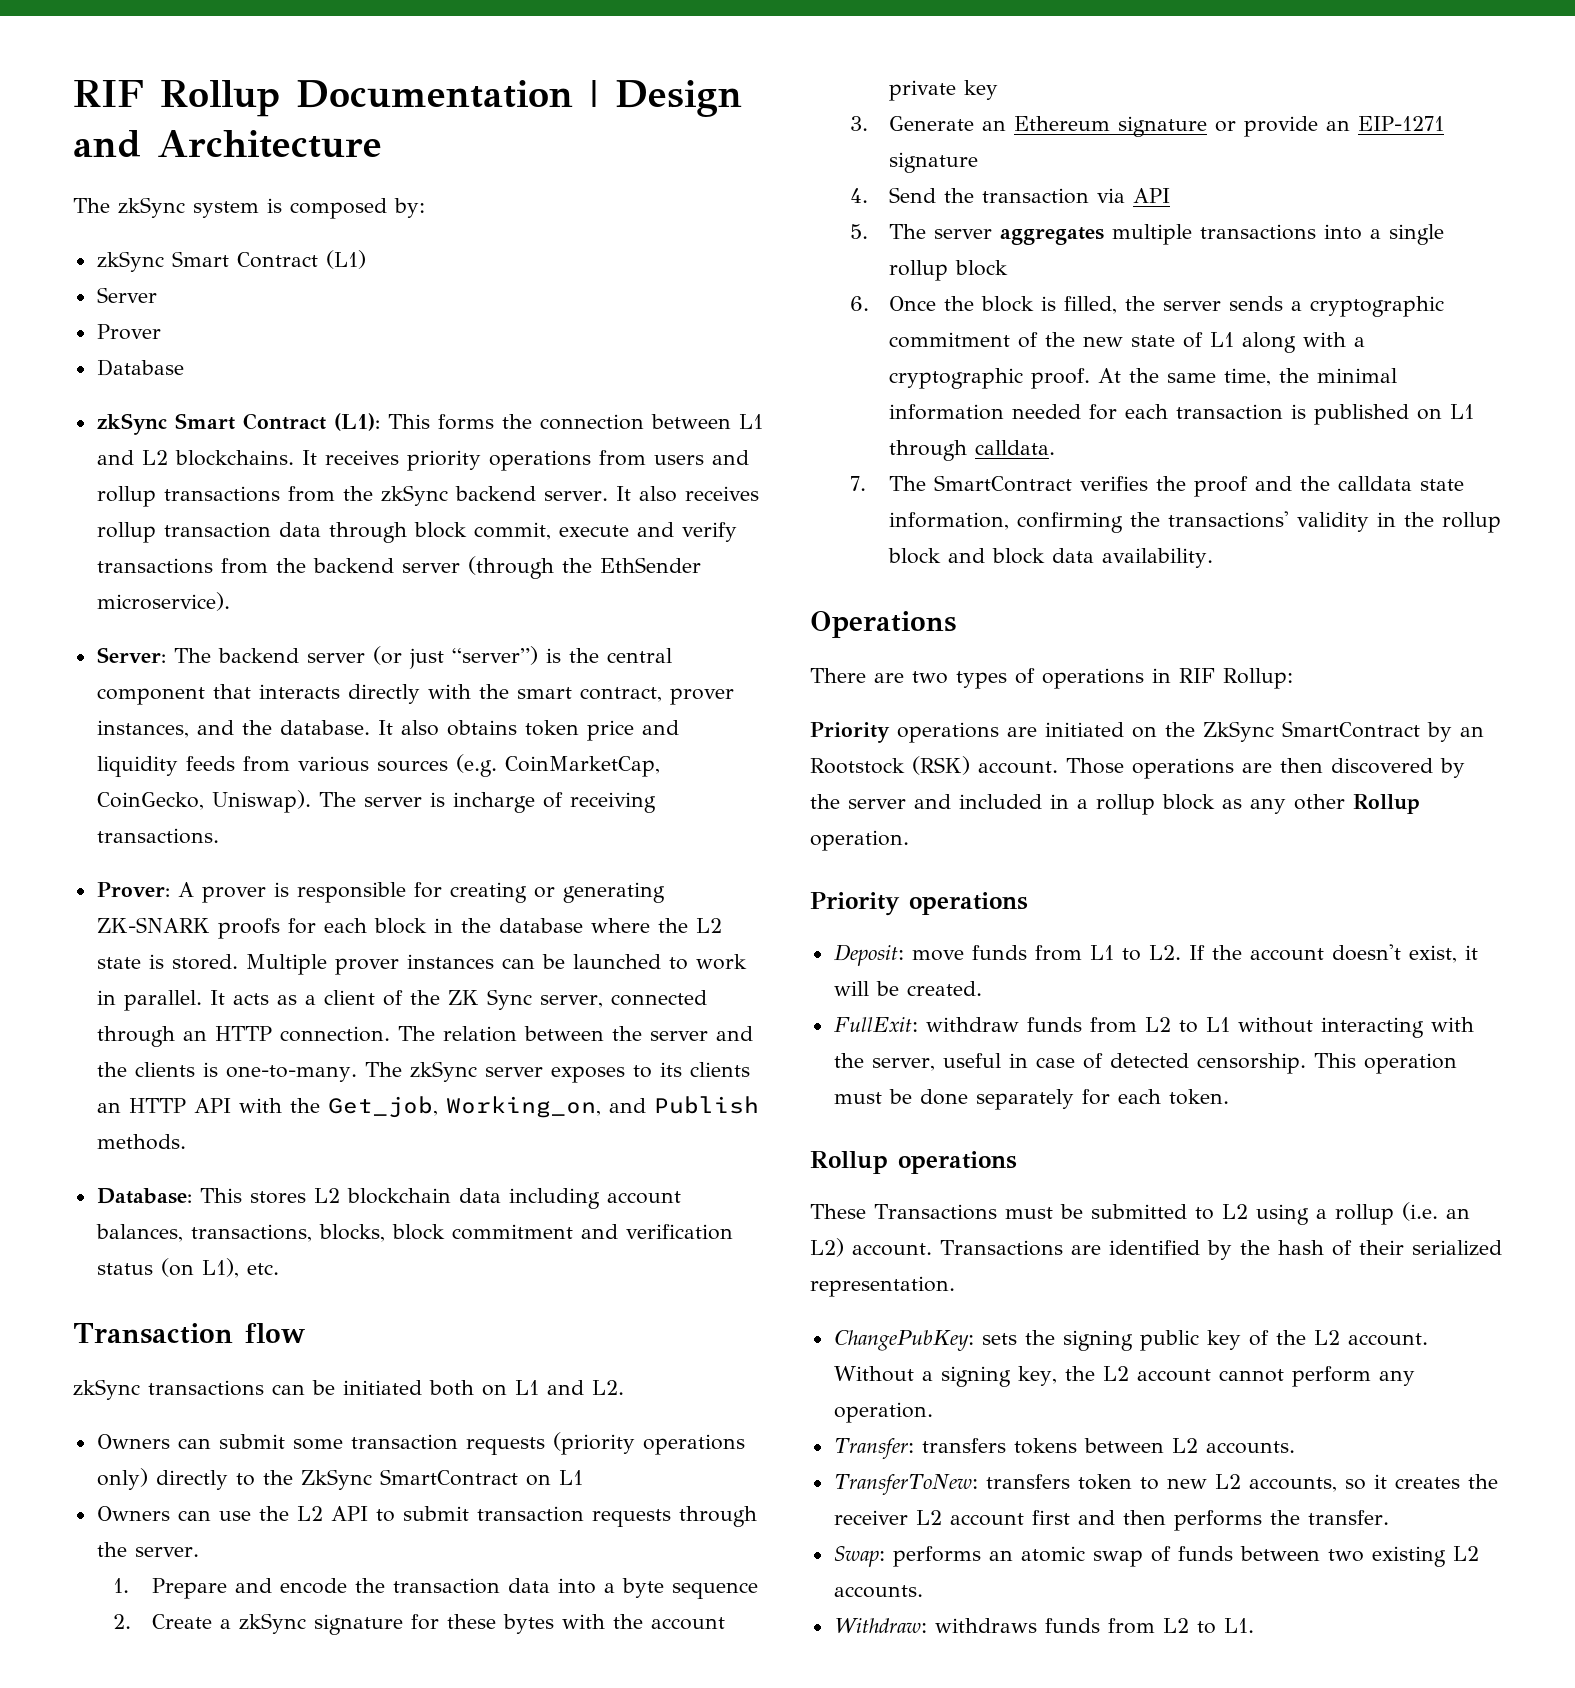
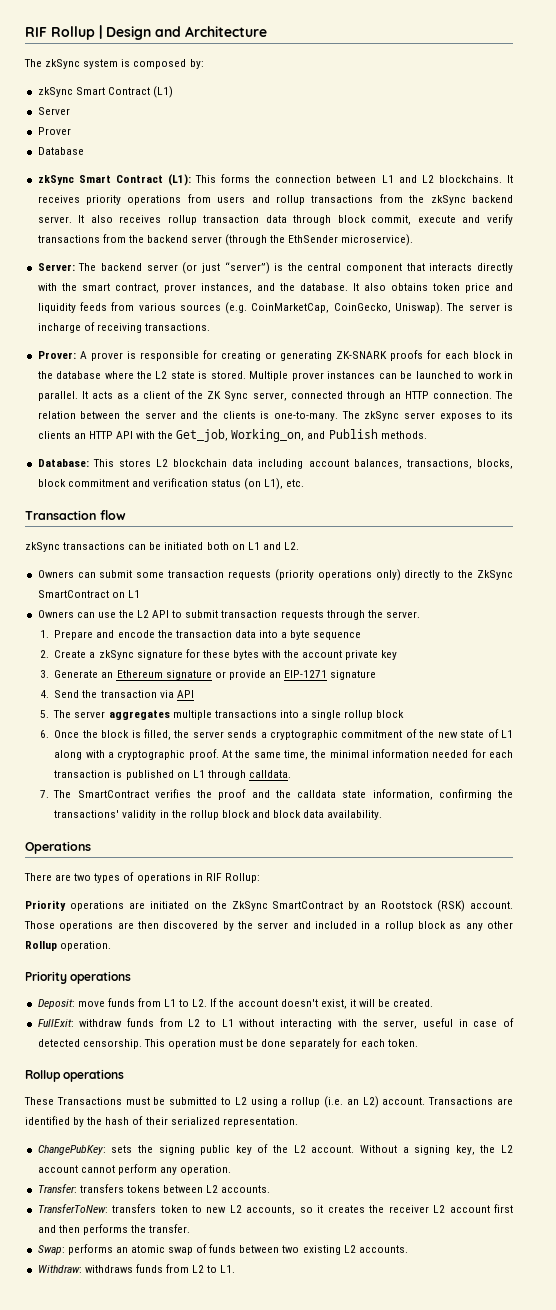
[296,80,573,108] Documentation -> (95, 33) none

